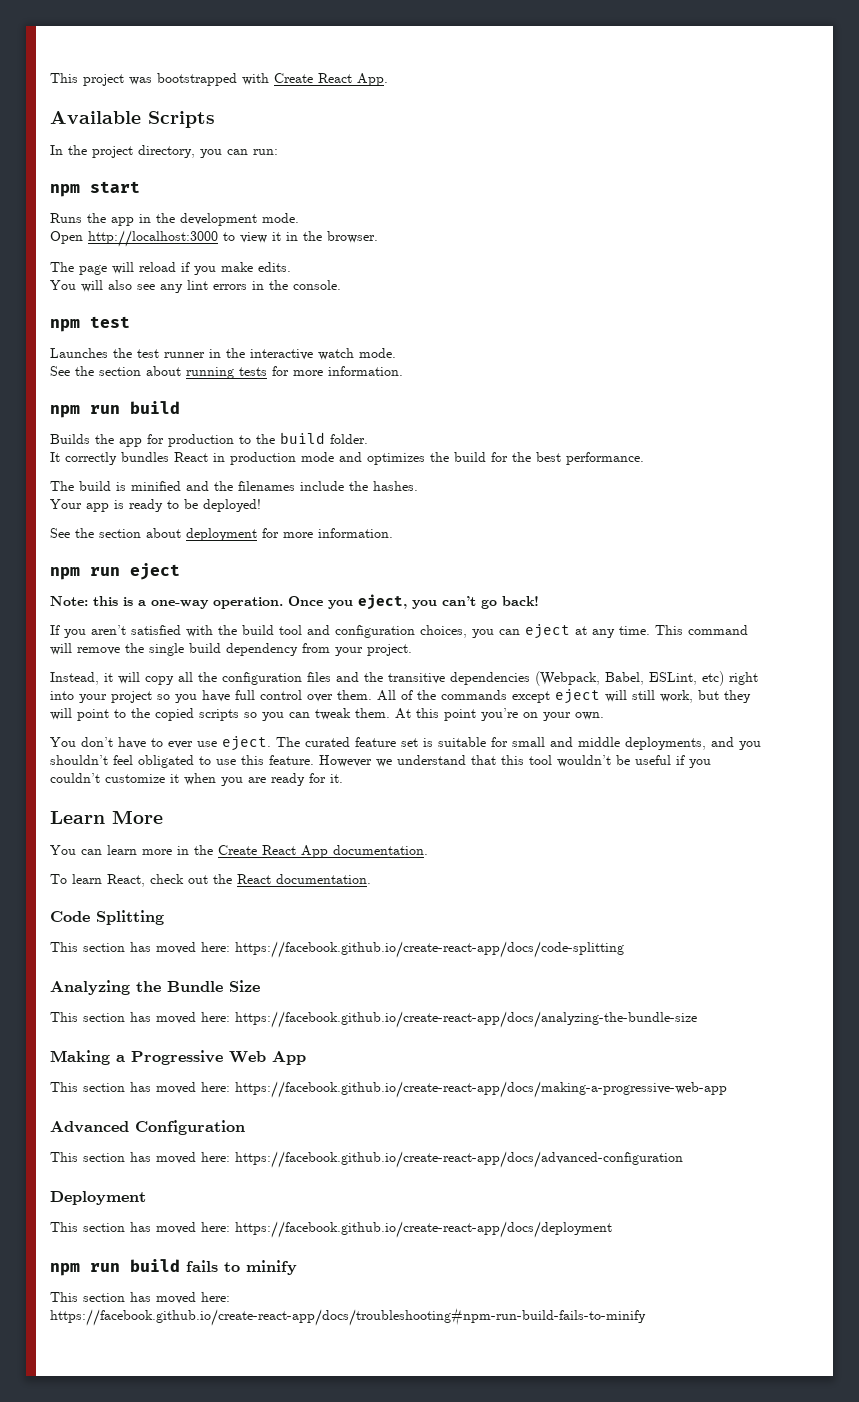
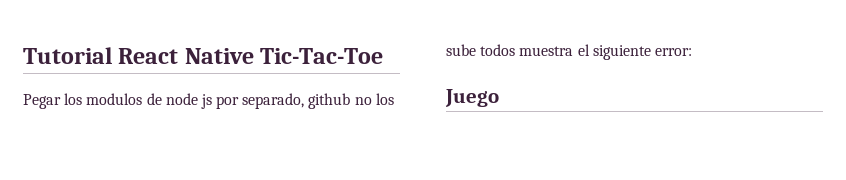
[50,73,388,86] [50,111,215,128] [50,145,278,158] [50,181,140,197] [50,213,299,226] [50,230,378,247] [50,262,291,275] [50,280,341,293] [50,316,130,332] [50,348,396,360] [50,366,403,379] [50,401,180,418] [50,432,368,447] [50,452,644,465] [50,481,418,491] [50,499,261,512] [50,528,393,541] [50,563,180,580] [50,594,539,610] [50,624,748,639] [50,643,412,656] [50,671,758,686] [50,689,751,704] [50,708,604,721] [50,736,761,751] [50,755,711,768] [50,773,343,786] [50,810,163,824] [50,845,428,858] [50,874,371,887] [50,910,164,925] [50,941,624,958] [50,980,260,995] [50,1011,697,1028] [50,1050,306,1065] [50,1081,727,1098] [50,1120,245,1135] [50,1151,683,1168] [50,1191,146,1205] [50,1221,612,1238] [50,1259,297,1276] [50,1292,230,1304] [50,1308,646,1326] This project was bootstrapped with Create React App. // Available Scripts // In the project directory, you can run: // npm start // Runs the app in the development mode. // Open http://localhost:3000 to view it in the browser. // The page will reload if you make edits. // You will also see any lint errors in the console. // npm test // Launches the test runner in the interactive watch mode. // See the section about running tests for more information. // npm run build // Builds the app for production to the build folder. // It correctly bundles React in production mode and optimizes the build for the best performance. // The build is minified and the filenames include the hashes. // Your app is ready to be deployed! // See the section about deployment for more information. // npm run eject // Note: this is a one-way operation. Once you eject, you can’t go back! // If you aren’t satisfied with the build tool and configuration choices, you can eject at any time. This command will remove the single build dependency from your project. // Instead, it will copy all the configuration files and the transitive dependencies (Webpack, Babel, ESLint, etc) right into your project so you have full control over them. All of the commands except eject will still work, but they will point to the copied scripts so you can tweak them. At this point you’re on your own. // You don’t have to ever use eject. The curated feature set is suitable for small and middle deployments, and you shouldn’t feel obligated to use this feature. However we understand that this tool wouldn’t be useful if you couldn’t customize it when you are ready for it. // Learn More // You can learn more in the Create React App documentation. // To learn React, check out the React documentation. // Code Splitting // This section has moved here: https://facebook.github.io/create-react-app/docs/code-splitting // Analyzing the Bundle Size // This section has moved here: https://facebook.github.io/create-react-app/docs/analyzing-the-bundle-size // Making a Progressive Web App // This section has moved here: https://facebook.github.io/create-react-app/docs/making-a-progressive-web-app // Advanced Configuration // This section has moved here: https://facebook.github.io/create-react-app/docs/advanced-configuration // Deployment // This section has moved here: https://facebook.github.io/create-react-app/docs/deployment // npm run build fails to minify // This section has moved here: https://facebook.github.io/create-react-app/docs/troubleshooting#npm-run-build-fails-to-minify -> [23,47,384,64] [23,93,394,109] [446,44,692,60] [445,89,499,107] Tutorial React Native Tic-Tac-Toe // Pegar los modulos de node js por separado, github no los sube todos muestra el siguiente error: // Juego

